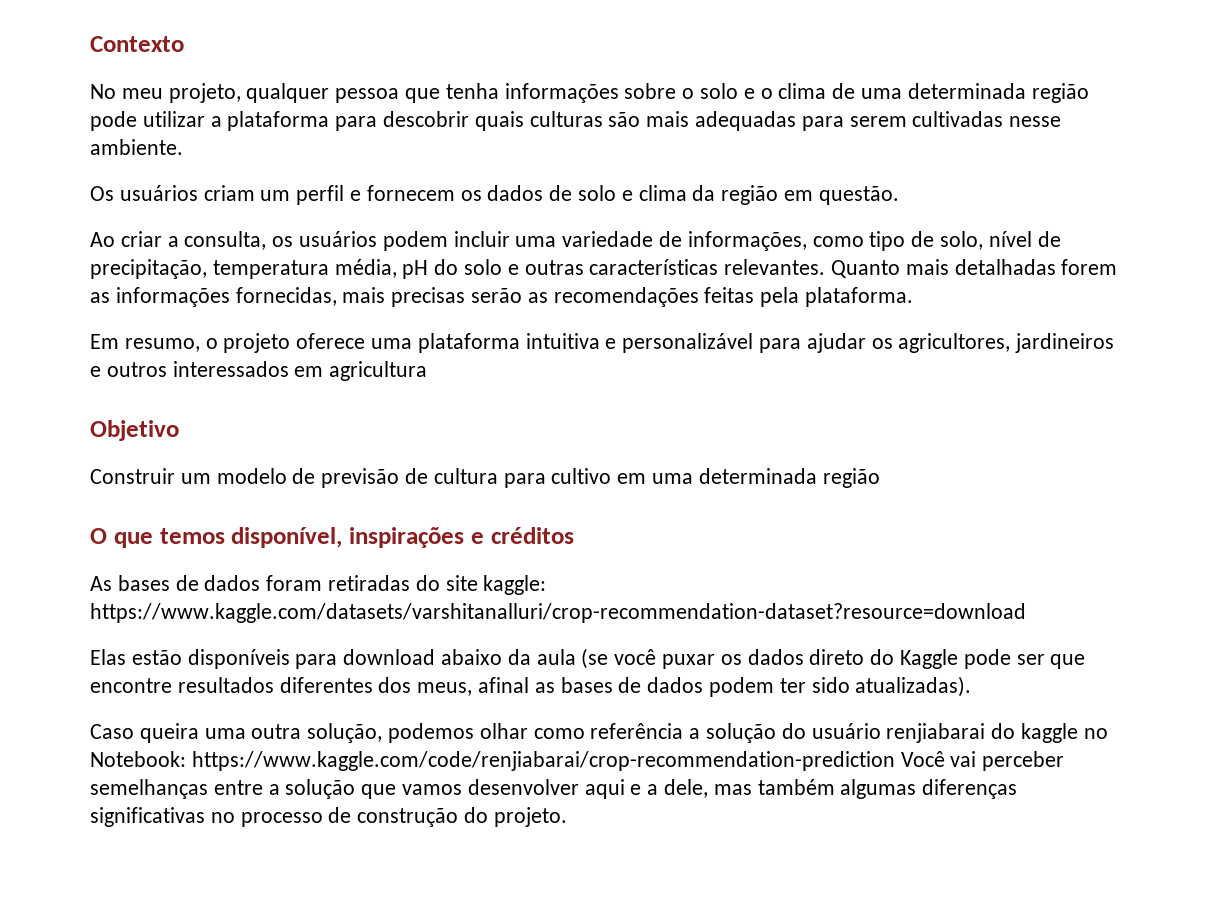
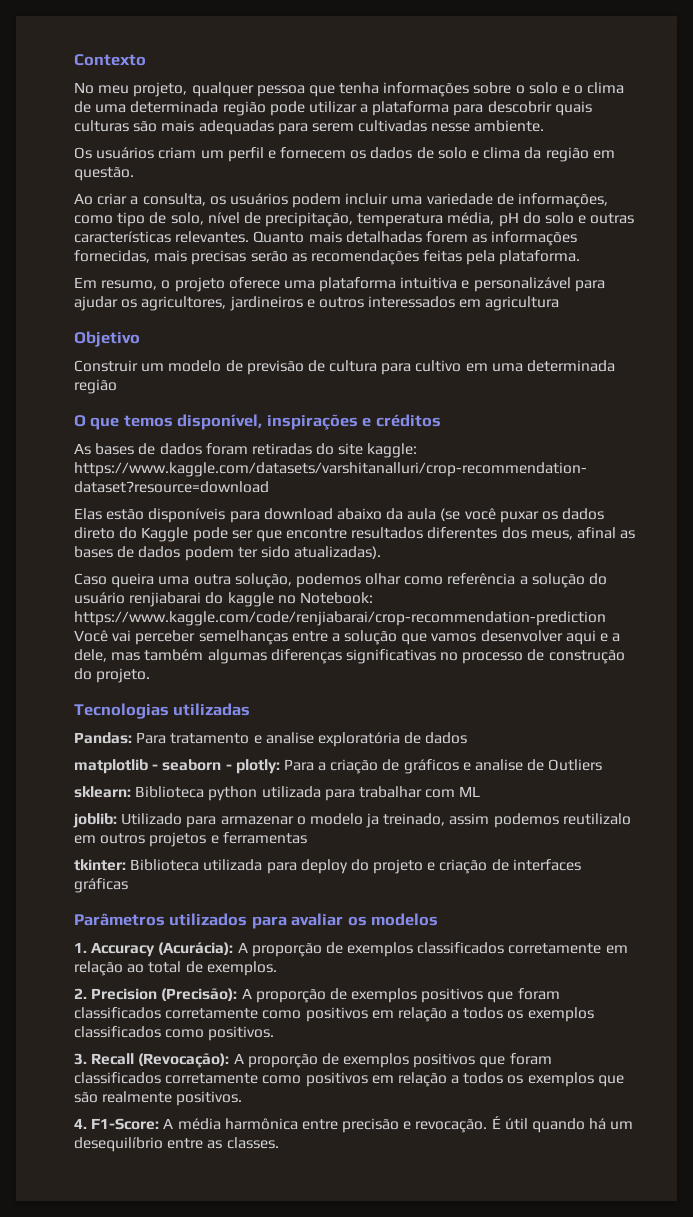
(567, 817) none -> [74,703,251,719] [74,732,468,747] [74,759,603,774] [74,786,481,801] [73,813,631,828] [74,832,307,847] [74,859,581,874] [74,878,128,893] [74,913,439,929] [74,942,628,957] [74,961,277,976] [74,988,560,1003] [74,1007,594,1022] [74,1026,275,1041] [74,1053,552,1068] [74,1072,624,1087] [74,1091,243,1106] [74,1116,634,1133] [74,1137,279,1152] // Tecnologias utilizadas // Pandas: Para tratamento e analise exploratória de dados // matplotlib - seaborn - plotly: Para a criação de gráficos e analise de Outliers // sklearn: Biblioteca python utilizada para trabalhar com ML // joblib: Utilizado para armazenar o modelo ja treinado, assim podemos reutilizalo em outros projetos e ferramentas // tkinter: Biblioteca utilizada para deploy do projeto e criação de interfaces gráficas // Parâmetros utilizados para avaliar os modelos // 1. Accuracy (Acurácia): A proporção de exemplos classificados corretamente em relação ao total de exemplos. // 2. Precision (Precisão): A proporção de exemplos positivos que foram classificados corretamente como positivos em relação a todos os exemplos classificados como positivos. // 3. Recall (Revocação): A proporção de exemplos positivos que foram classificados corretamente como positivos em relação a todos os exemplos que são realmente positivos. // 4. F1-Score: A média harmônica entre precisão e revocação. É útil quando há um desequilíbrio entre as classes.

